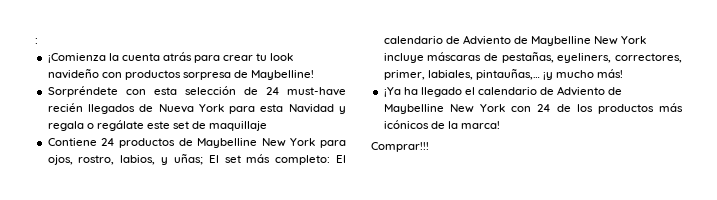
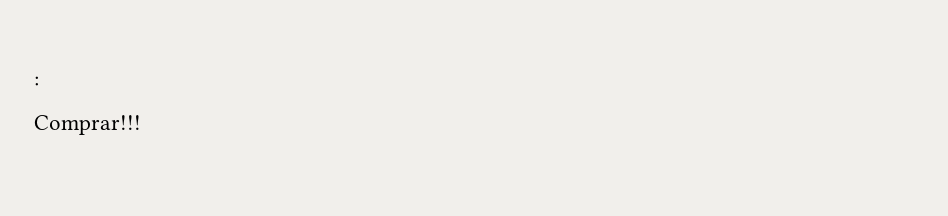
[47,52,294,63] [47,69,315,80] [47,86,346,97] [47,103,346,114] [47,120,268,131] [47,138,346,148] [47,154,346,165] [383,35,647,46] [383,52,682,63] [383,69,624,80] [383,86,623,97] [383,103,683,114] [383,120,500,129] // ¡Comienza la cuenta atrás para crear tu look navideño con productos sorpresa de Maybelline! // Sorpréndete con esta selección de 24 must-have recién llegados de Nueva York para esta Navidad y regala o regálate este set de maquillaje // Contiene 24 productos de Maybelline New York para ojos, rostro, labios, y uñas; El set más completo: El calendario de Adviento de Maybelline New York incluye máscaras de pestañas, eyeliners, correctores, primer, labiales, pintauñas,… ¡y mucho más! // ¡Ya ha llegado el calendario de Adviento de Maybelline New York con 24 de los productos más icónicos de la marca! -> (39, 81) none

